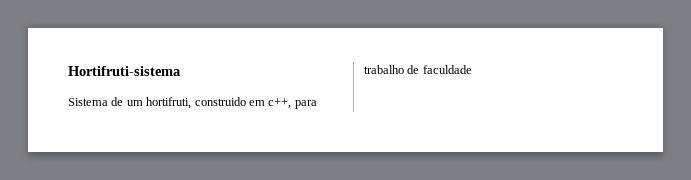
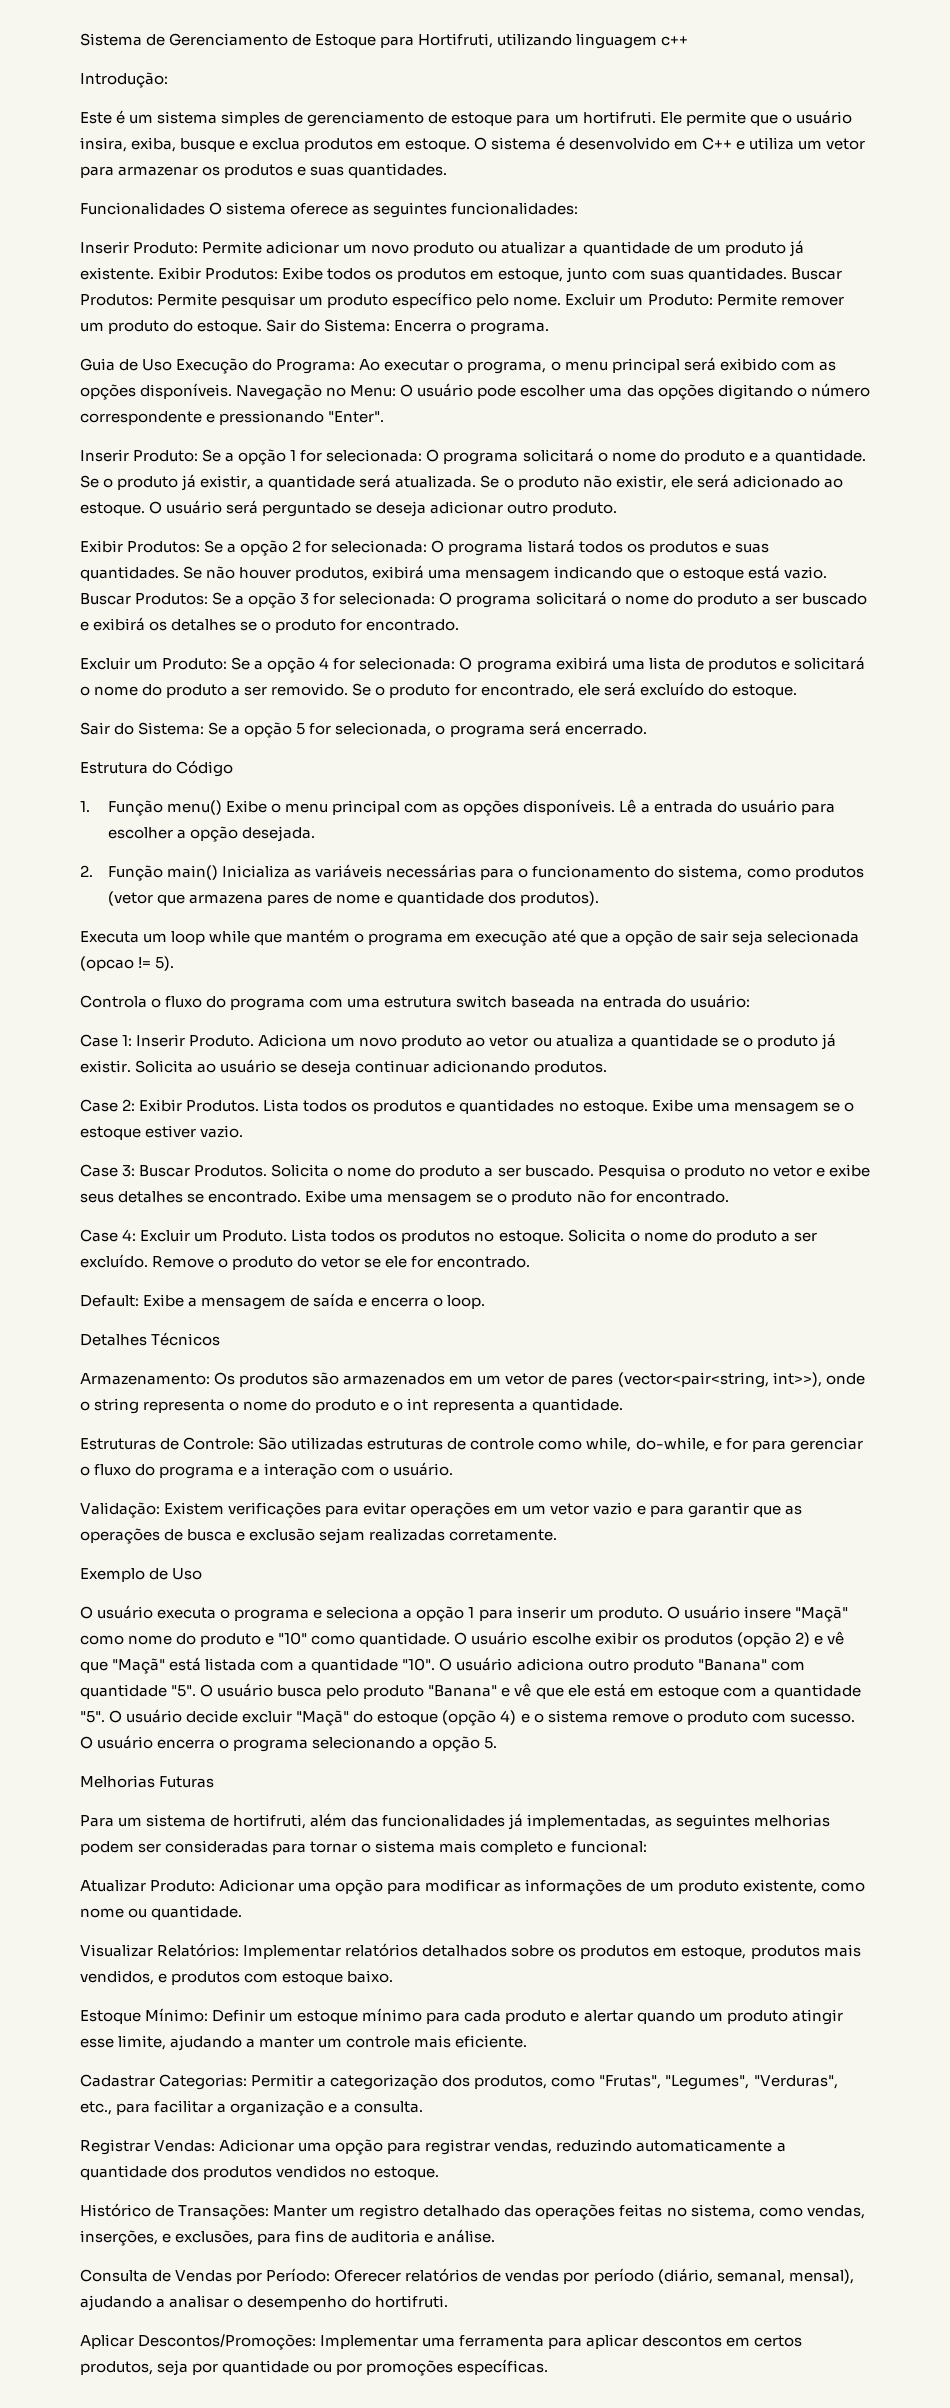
[68,66,181,76] Hortifruti-sistema // -> (80, 39) none
[126,97,317,109] [364,65,472,74] um hortifruti, construido em c++, para trabalho de faculdade -> [169,33,689,49] [80,72,168,88] [80,110,852,127] [80,136,865,152] [80,163,448,178] [80,202,579,218] [80,240,804,257] [80,267,842,283] [80,292,844,308] [80,319,550,335] [80,357,836,374] [80,383,870,400] [80,410,385,425] [80,448,866,465] [80,474,843,491] [80,500,618,517] [80,539,769,556] [80,565,827,582] [80,591,867,608] [80,617,460,633] [80,656,865,673] [80,682,797,698] [80,721,647,738] [80,760,234,777] [80,799,835,816] [107,826,316,842] [80,864,864,881] [107,891,600,906] [80,929,859,946] [80,956,175,971] [80,994,750,1011] [80,1033,836,1050] [80,1059,608,1076] [80,1099,854,1115] [80,1125,244,1140] [80,1164,870,1179] [80,1190,729,1206] [80,1229,817,1244] [80,1254,531,1270] [80,1293,486,1310] [80,1332,221,1346] [80,1372,865,1388] [80,1398,623,1414] [80,1437,863,1453] [80,1462,454,1479] [80,1502,802,1518] [80,1528,558,1544] [80,1568,203,1582] [80,1605,848,1622] [80,1631,844,1648] [80,1657,805,1674] [80,1683,861,1699] [80,1709,855,1726] [80,1735,498,1752] [80,1775,215,1788] [80,1813,830,1830] [80,1840,647,1855] [80,1879,865,1895] [80,1905,243,1920] [80,1943,861,1959] [80,1970,394,1985] [80,2008,843,2025] [80,2035,528,2051] [80,2074,838,2090] [80,2100,424,2116] [80,2139,786,2155] [80,2165,440,2180] [80,2203,865,2220] [80,2229,496,2246] [80,2268,854,2284] [80,2295,449,2311] [80,2334,803,2350] [80,2359,549,2376] Gerenciamento de Estoque para Hortifruti, utilizando linguagem c++ // Introdução: // Este é um sistema simples de gerenciamento de estoque para um hortifruti. Ele permite que o usuário insira, exiba, busque e exclua produtos em estoque. O sistema é desenvolvido em C++ e utiliza um vetor para armazenar os produtos e suas quantidades. // Funcionalidades O sistema oferece as seguintes funcionalidades: // Inserir Produto: Permite adicionar um novo produto ou atualizar a quantidade de um produto já existente. Exibir Produtos: Exibe todos os produtos em estoque, junto com suas quantidades. Buscar Produtos: Permite pesquisar um produto específico pelo nome. Excluir um Produto: Permite remover um produto do estoque. Sair do Sistema: Encerra o programa. // Guia de Uso Execução do Programa: Ao executar o programa, o menu principal será exibido com as opções disponíveis. Navegação no Menu: O usuário pode escolher uma das opções digitando o número correspondente e pressionando "Enter". // Inserir Produto: Se a opção 1 for selecionada: O programa solicitará o nome do produto e a quantidade. Se o produto já existir, a quantidade será atualizada. Se o produto não existir, ele será adicionado ao estoque. O usuário será perguntado se deseja adicionar outro produto. // Exibir Produtos: Se a opção 2 for selecionada: O programa listará todos os produtos e suas quantidades. Se não houver produtos, exibirá uma mensagem indicando que o estoque está vazio. Buscar Produtos: Se a opção 3 for selecionada: O programa solicitará o nome do produto a ser buscado e exibirá os detalhes se o produto for encontrado. // Excluir um Produto: Se a opção 4 for selecionada: O programa exibirá uma lista de produtos e solicitará o nome do produto a ser removido. Se o produto for encontrado, ele será excluído do estoque. // Sair do Sistema: Se a opção 5 for selecionada, o programa será encerrado. // Estrutura do Código // 1. Função menu() Exibe o menu principal com as opções disponíveis. Lê a entrada do usuário para escolher a opção desejada. // 2. Função main() Inicializa as variáveis necessárias para o funcionamento do sistema, como produtos (vetor que armazena pares de nome e quantidade dos produtos). // Executa um loop while que mantém o programa em execução até que a opção de sair seja selecionada (opcao != 5). // Controla o fluxo do programa com uma estrutura switch baseada na entrada do usuário: // Case 1: Inserir Produto. Adiciona um novo produto ao vetor ou atualiza a quantidade se o produto já existir. Solicita ao usuário se deseja continuar adicionando produtos. // Case 2: Exibir Produtos. Lista todos os produtos e quantidades no estoque. Exibe uma mensagem se o estoque estiver vazio. // Case 3: Buscar Produtos. Solicita o nome do produto a ser buscado. Pesquisa o produto no vetor e exibe seus detalhes se encontrado. Exibe uma mensagem se o produto não for encontrado. // Case 4: Excluir um Produto. Lista todos os produtos no estoque. Solicita o nome do produto a ser excluído. Remove o produto do vetor se ele for encontrado. // Default: Exibe a mensagem de saída e encerra o loop. // Detalhes Técnicos // Armazenamento: Os produtos são armazenados em um vetor de pares (vector<pair<string, int>>), onde o string representa o nome do produto e o int representa a quantidade. // Estruturas de Controle: São utilizadas estruturas de controle como while, do-while, e for para gerenciar o fluxo do programa e a interação com o usuário. // Validação: Existem verificações para evitar operações em um vetor vazio e para garantir que as operações de busca e exclusão sejam realizadas corretamente. // Exemplo de Uso // O usuário executa o programa e seleciona a opção 1 para inserir um produto. O usuário insere "Maçã" como nome do produto e "10" como quantidade. O usuário escolhe exibir os produtos (opção 2) e vê que "Maçã" está listada com a quantidade "10". O usuário adiciona outro produto "Banana" com quantidade "5". O usuário busca pelo produto "Banana" e vê que ele está em estoque com a quantidade "5". O usuário decide excluir "Maçã" do estoque (opção 4) e o sistema remove o produto com sucesso. O usuário encerra o programa selecionando a opção 5. // Melhorias Futuras // Para um sistema de hortifruti, além das funcionalidades já implementadas, as seguintes melhorias podem ser consideradas para tornar o sistema mais completo e funcional: // Atualizar Produto: Adicionar uma opção para modificar as informações de um produto existente, como nome ou quantidade. // Visualizar Relatórios: Implementar relatórios detalhados sobre os produtos em estoque, produtos mais vendidos, e produtos com estoque baixo. // Estoque Mínimo: Definir um estoque mínimo para cada produto e alertar quando um produto atingir esse limite, ajudando a manter um controle mais eficiente. // Cadastrar Categorias: Permitir a categorização dos produtos, como "Frutas", "Legumes", "Verduras", etc., para facilitar a organização e a consulta. // Registrar Vendas: Adicionar uma opção para registrar vendas, reduzindo automaticamente a quantidade dos produtos vendidos no estoque. // Histórico de Transações: Manter um registro detalhado das operações feitas no sistema, como vendas, inserções, e exclusões, para fins de auditoria e análise. // Consulta de Vendas por Período: Oferecer relatórios de vendas por período (diário, semanal, mensal), ajudando a analisar o desempenho do hortifruti. // Aplicar Descontos/Promoções: Implementar uma ferramenta para aplicar descontos em certos produtos, seja por quantidade ou por promoções específicas.

